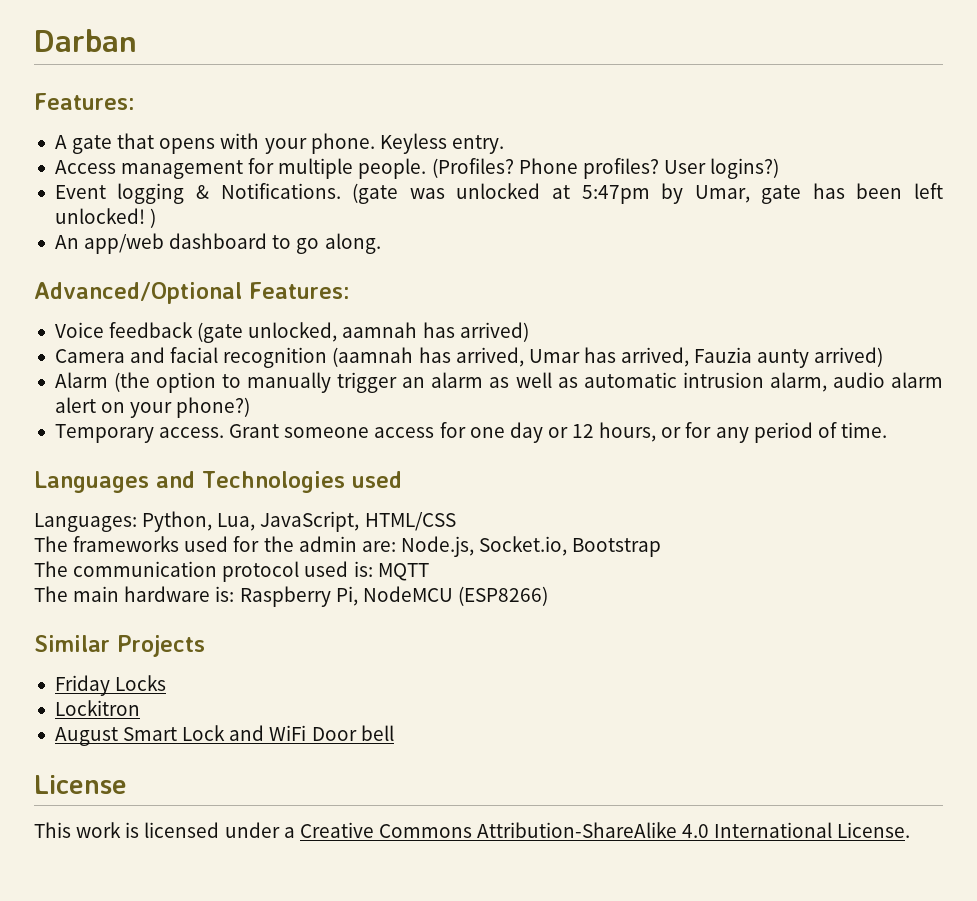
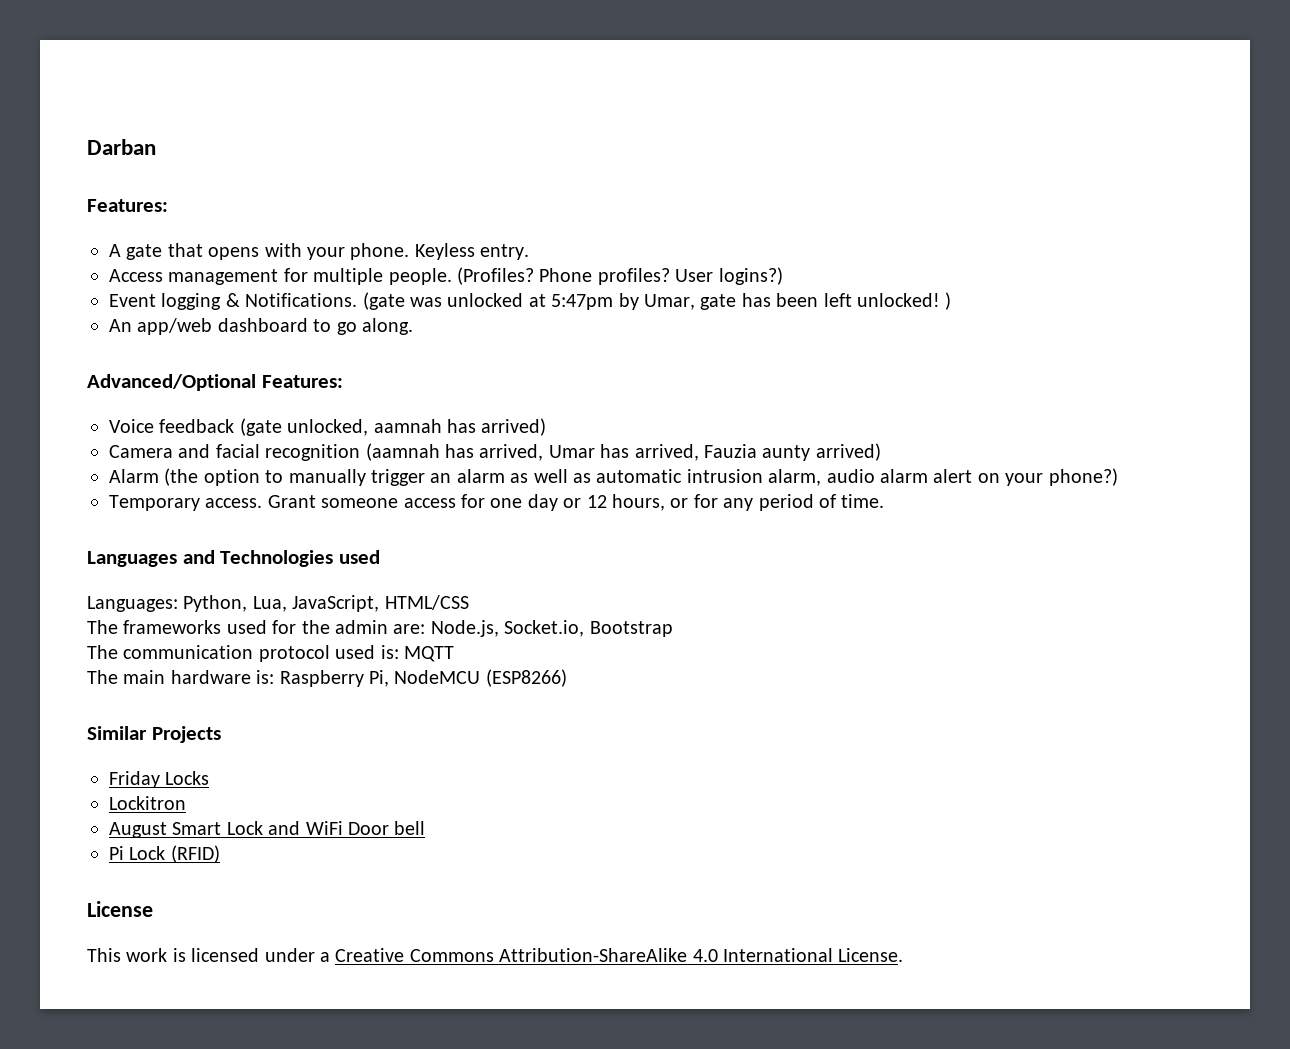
(394, 733) none -> [109,845,220,863] // Pi Lock (RFID)

